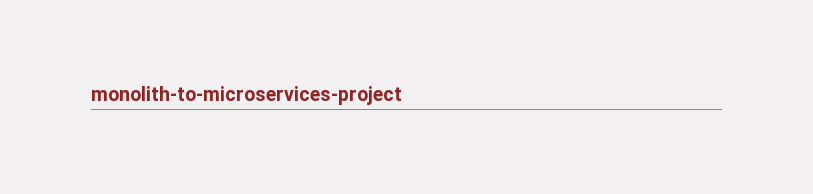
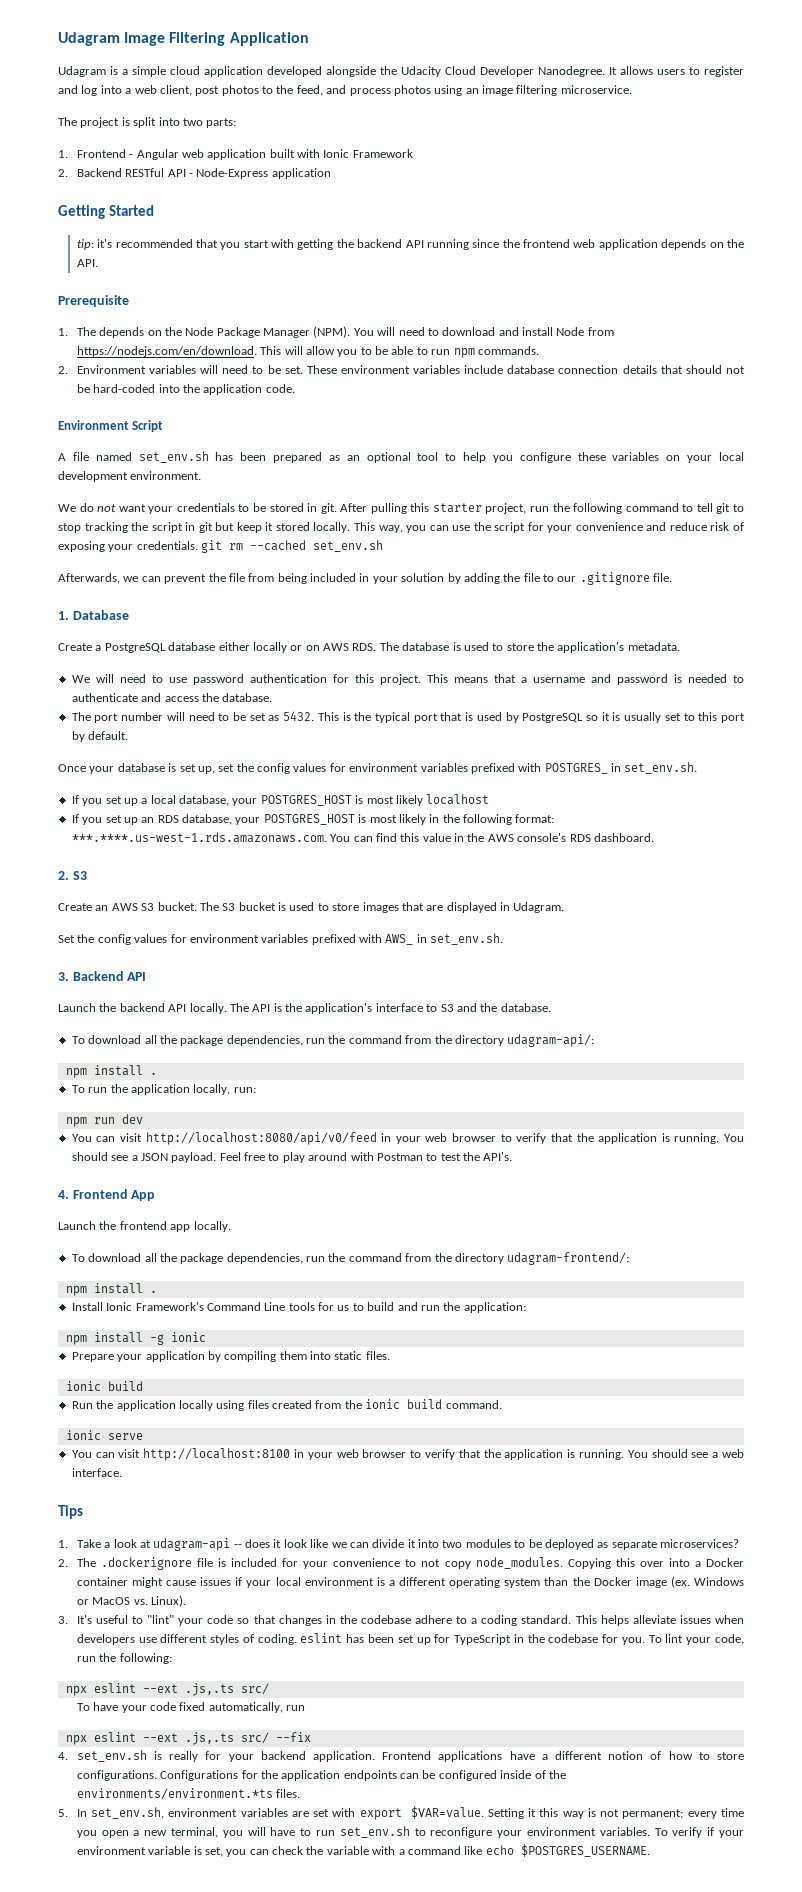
[91,86,402,105] monolith-to-microservices-project -> [58,32,309,46] [58,66,744,77] [58,85,632,96] [58,117,237,128] [58,149,413,160] [58,168,331,179] [58,205,154,219] [76,239,744,250] [76,259,98,267] [58,295,129,307] [58,326,614,338] [76,346,539,358] [58,365,745,374] [76,384,295,395] [58,420,164,432] [58,451,745,463] [58,471,202,482] [58,503,745,514] [58,522,744,533] [58,540,384,553] [58,572,673,585] [58,610,129,620] [58,642,680,653] [71,674,744,685] [71,693,273,702] [71,711,745,723] [71,731,129,742] [58,762,698,774] [71,794,490,806] [71,814,555,825] [71,832,654,843] [58,871,87,880] [58,902,565,913] [58,933,504,945] [58,971,147,981] [58,1003,551,1014] [71,1034,595,1047] [65,1065,157,1078] [71,1084,256,1095] [65,1114,143,1127] [71,1132,745,1145] [71,1152,513,1163] [58,1189,156,1201] [58,1221,231,1232] [71,1252,630,1265] [65,1283,157,1296] [71,1302,526,1313] [65,1332,206,1345] [71,1351,390,1362] [65,1381,143,1391] [71,1399,502,1411] [65,1430,143,1440] [71,1448,744,1461] [71,1468,122,1477] [58,1505,83,1519] [58,1538,740,1551] [58,1557,744,1570] [76,1576,744,1588] [76,1595,186,1607] [58,1615,744,1626] [76,1633,745,1645] [76,1653,172,1664] [65,1683,269,1696] [76,1702,306,1713] [65,1732,311,1745] [58,1750,745,1762] [76,1770,566,1781] [76,1788,301,1800] [58,1806,744,1820] [76,1826,744,1838] [76,1844,650,1857] Udagram Image Filtering Application // Udagram is a simple cloud application developed alongside the Udacity Cloud Developer Nanodegree. It allows users to register and log into a web client, post photos to the feed, and process photos using an image filtering microservice. // The project is split into two parts: // 1. Frontend - Angular web application built with Ionic Framework // 2. Backend RESTful API - Node-Express application // Getting Started // tip: it's recommended that you start with getting the backend API running since the frontend web application depends on the API. // Prerequisite // 1. The depends on the Node Package Manager (NPM). You will need to download and install Node from https://nodejs.com/en/download. This will allow you to be able to run npm commands. // 2. Environment variables will need to be set. These environment variables include database connection details that should not be hard-coded into the application code. // Environment Script // A file named set_env.sh has been prepared as an optional tool to help you configure these variables on your local development environment. // We do not want your credentials to be stored in git. After pulling this starter project, run the following command to tell git to stop tracking the script in git but keep it stored locally. This way, you can use the script for your convenience and reduce risk of exposing your credentials. git rm --cached set_env.sh // Afterwards, we can prevent the file from being included in your solution by adding the file to our .gitignore file. // 1. Database // Create a PostgreSQL database either locally or on AWS RDS. The database is used to store the application's metadata. // We will need to use password authentication for this project. This means that a username and password is needed to authenticate and access the database. // The port number will need to be set as 5432. This is the typical port that is used by PostgreSQL so it is usually set to this port by default. // Once your database is set up, set the config values for environment variables prefixed with POSTGRES_ in set_env.sh. // If you set up a local database, your POSTGRES_HOST is most likely localhost // If you set up an RDS database, your POSTGRES_HOST is most likely in the following format: ***.****.us-west-1.rds.amazonaws.com. You can find this value in the AWS console's RDS dashboard. // 2. S3 // Create an AWS S3 bucket. The S3 bucket is used to store images that are displayed in Udagram. // Set the config values for environment variables prefixed with AWS_ in set_env.sh. // 3. Backend API // Launch the backend API locally. The API is the application's interface to S3 and the database. // To download all the package dependencies, run the command from the directory udagram-api/: // npm install . // To run the application locally, run: // npm run dev // You can visit http://localhost:8080/api/v0/feed in your web browser to verify that the application is running. You should see a JSON payload. Feel free to play around with Postman to test the API's. // 4. Frontend App // Launch the frontend app locally. // To download all the package dependencies, run the command from the directory udagram-frontend/: // npm install . // Install Ionic Framework's Command Line tools for us to build and run the application: // npm install -g ionic // Prepare your application by compiling them into static files. // ionic build // Run the application locally using files created from the ionic build command. // ionic serve // You can visit http://localhost:8100 in your web browser to verify that the application is running. You should see a web interface. // Tips // 1. Take a look at udagram-api -- does it look like we can divide it into two modules to be deployed as separate microservices? // 2. The .dockerignore file is included for your convenience to not copy node_modules. Copying this over into a Docker container might cause issues if your local environment is a different operating system than the Docker image (ex. Windows or MacOS vs. Linux). // 3. It's useful to "lint" your code so that changes in the codebase adhere to a coding standard. This helps alleviate issues when developers use different styles of coding. eslint has been set up for TypeScript in the codebase for you. To lint your code, run the following: // npx eslint --ext .js,.ts src/ // To have your code fixed automatically, run // npx eslint --ext .js,.ts src/ --fix // 4. set_env.sh is really for your backend application. Frontend applications have a different notion of how to store configurations. Configurations for the application endpoints can be configured inside of the environments/environment.*ts files. // 5. In set_env.sh, environment variables are set with export $VAR=value. Setting it this way is not permanent; every time you open a new terminal, you will have to run set_env.sh to reconfigure your environment variables. To verify if your environment variable is set, you can check the variable with a command like echo $POSTGRES_USERNAME.

